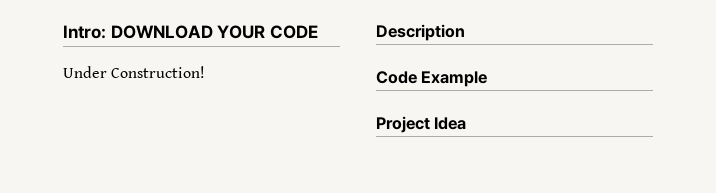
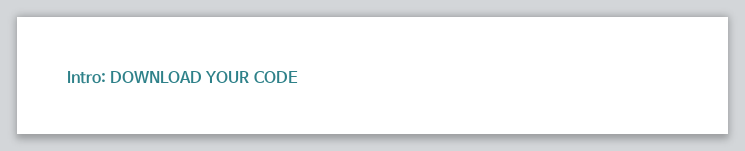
[63,66,206,78] [376,24,465,41] [376,71,488,87] [376,116,467,133] // Under Construction! // Description // Code Example // Project Idea -> (298, 77) none

